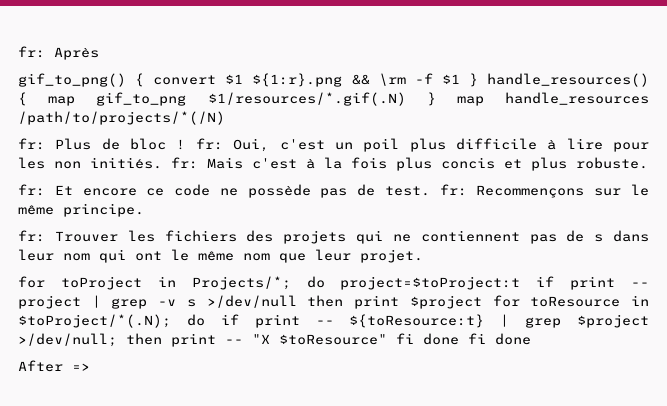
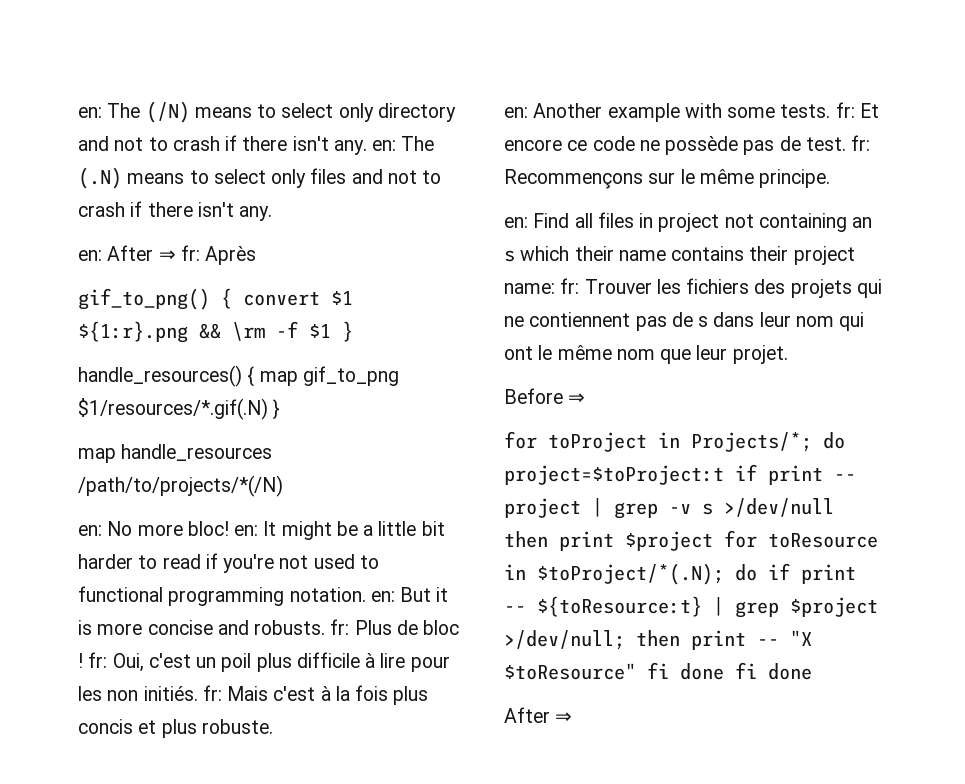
(18, 52) none -> [78,101,456,123] [78,135,435,155] [78,167,442,189] [78,201,273,221] [78,245,176,261] en: The (/N) means to select only directory and not to crash if there isn't any. en: The (.N) means to select only files and not to crash if there isn't any. // en: After ⇒
(478, 80) none -> (353, 331) //
(436, 99) none -> (281, 409) //
(225, 118) none -> [78,521,445,540] [78,553,379,573] [78,586,449,606] [78,620,326,635] en: No more bloc! en: It might be a little bit harder to read if you're not used to functional programming notation. en: But it is more concise and robusts.
(648, 163) none -> [504,103,831,122] en: Another example with some tests.
(144, 210) none -> [504,212,873,232] [504,246,855,265] [504,283,555,294] en: Find all files in project not containing an s which their name contains their project name:
(423, 256) none -> [504,388,586,404] // Before ⇒
[72,363,90,371] => -> [555,712,573,723] ⇒

